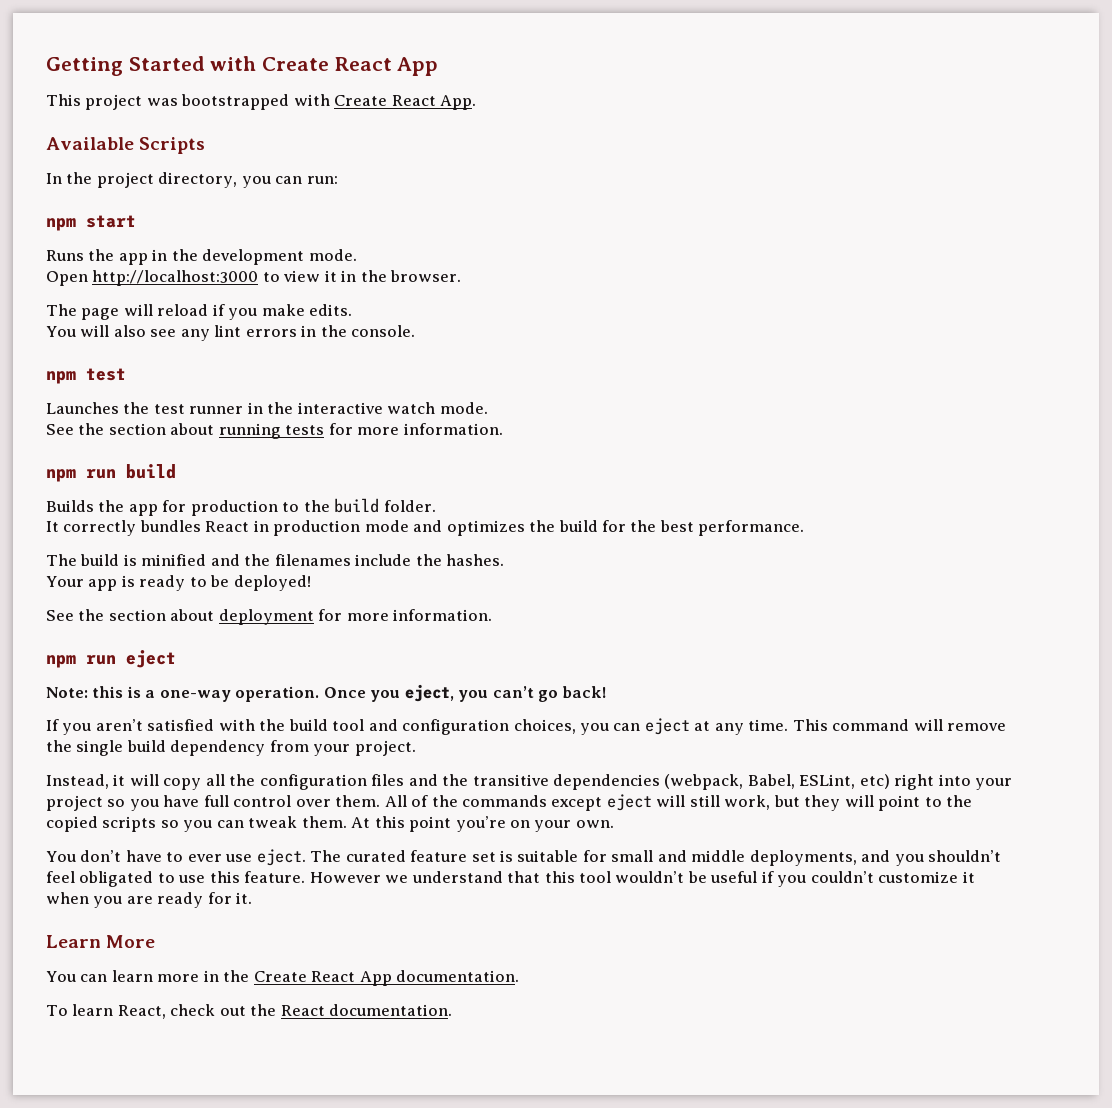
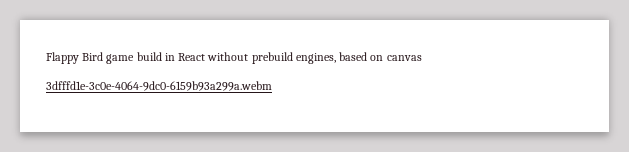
[46,56,439,76] [46,94,477,110] [46,137,206,154] [46,172,338,188] [46,215,136,231] [46,249,357,265] [46,270,462,286] [46,304,353,320] [46,325,416,341] [46,368,126,384] [46,402,488,414] [46,423,503,439] [46,464,176,482] [46,498,436,516] [46,520,805,536] [46,554,505,566] [46,575,311,591] [46,609,493,625] [46,650,176,668] [46,684,607,702] [46,718,1007,735] [46,740,416,756] [46,774,1013,790] [46,794,973,811] [46,816,614,832] [46,849,1002,866] [46,871,975,887] [46,892,253,908] [46,935,156,948] [46,970,520,986] [46,1004,453,1019] Getting Started with Create React App // This project was bootstrapped with Create React App. // Available Scripts // In the project directory, you can run: // npm start // Runs the app in the development mode. // Open http://localhost:3000 to view it in the browser. // The page will reload if you make edits. // You will also see any lint errors in the console. // npm test // Launches the test runner in the interactive watch mode. // See the section about running tests for more information. // npm run build // Builds the app for production to the build folder. // It correctly bundles React in production mode and optimizes the build for the best performance. // The build is minified and the filenames include the hashes. // Your app is ready to be deployed! // See the section about deployment for more information. // npm run eject // Note: this is a one-way operation. Once you eject, you can’t go back! // If you aren’t satisfied with the build tool and configuration choices, you can eject at any time. This command will remove the single build dependency from your project. // Instead, it will copy all the configuration files and the transitive dependencies (webpack, Babel, ESLint, etc) right into your project so you have full control over them. All of the commands except eject will still work, but they will point to the copied scripts so you can tweak them. At this point you’re on your own. // You don’t have to ever use eject. The curated feature set is suitable for small and middle deployments, and you shouldn’t feel obligated to use this feature. However we understand that this tool wouldn’t be useful if you couldn’t customize it when you are ready for it. // Learn More // You can learn more in the Create React App documentation. // To learn React, check out the React documentation. -> [46,52,422,64] [46,81,272,91] Flappy Bird game build in React without prebuild engines, based on canvas // 3dfffd1e-3c0e-4064-9dc0-6159b93a299a.webm

